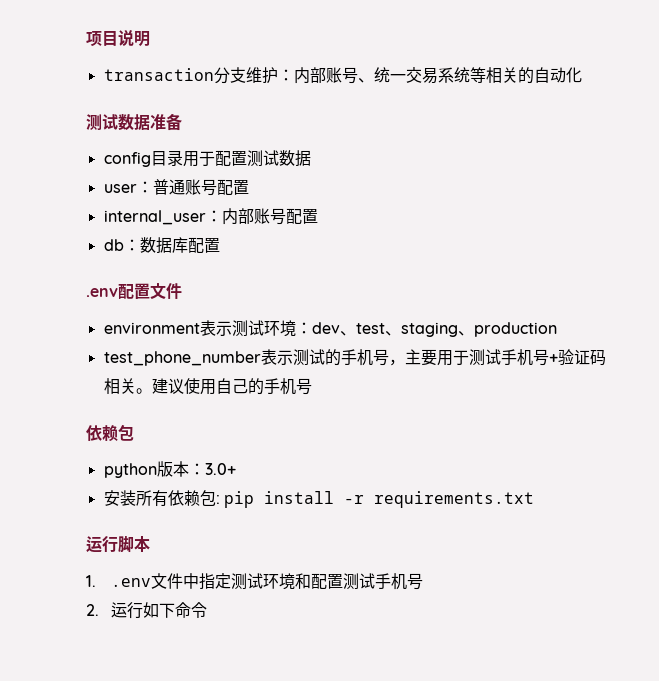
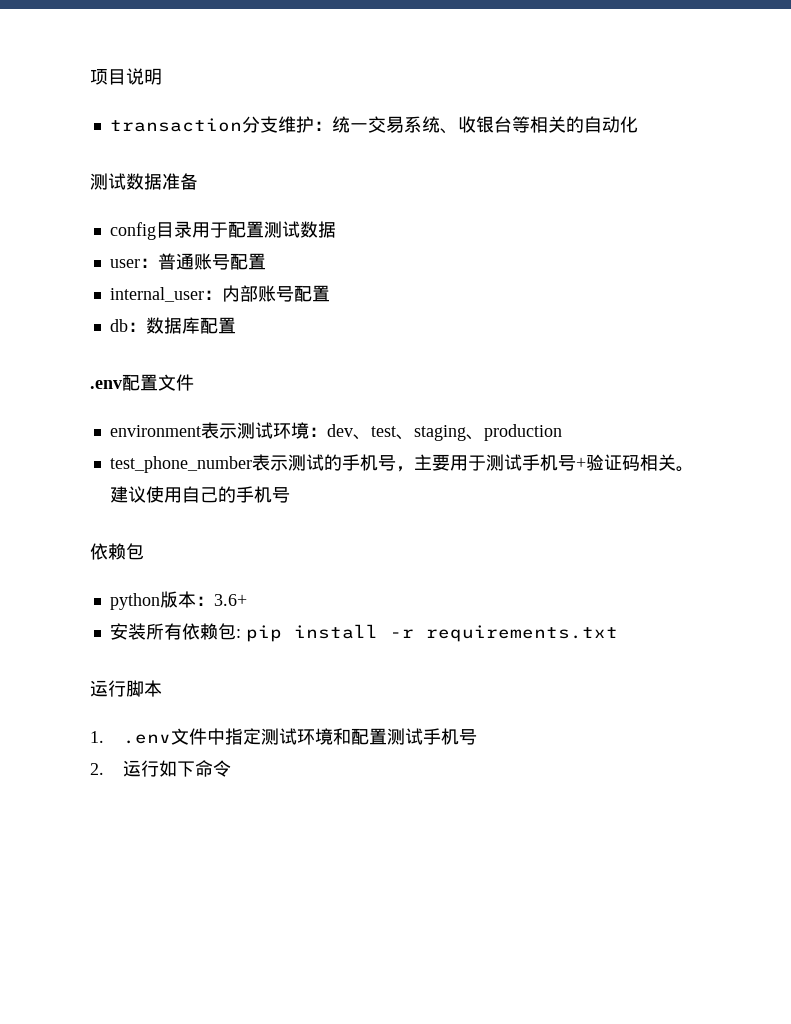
[293,67,374,84] 内部账号、 -> (332, 126) none
(470, 75) none -> [439,116,512,134] 、收银台
[204,463,236,475] 3.0+ -> [213,594,247,606] 3.6+

